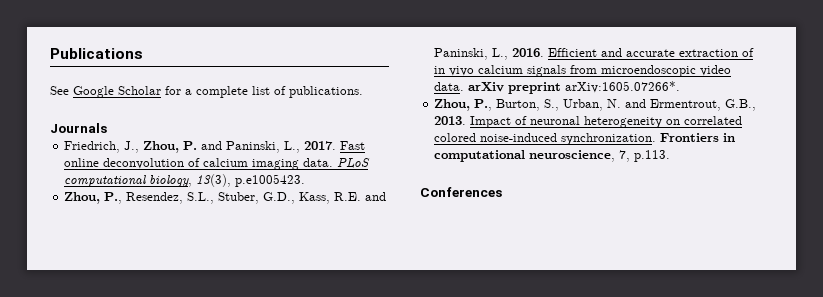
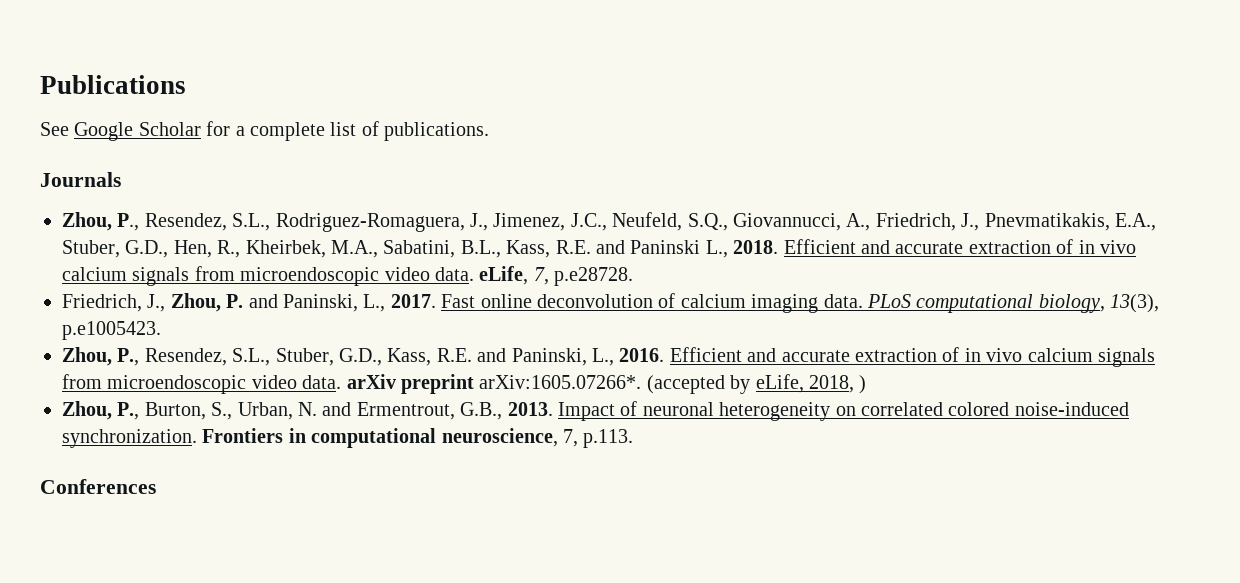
(107, 128) none -> [62,212,1156,232] [62,239,1136,258] [62,266,634,286] // Zhou, P., Resendez, S.L., Rodriguez-Romaguera, J., Jimenez, J.C., Neufeld, S.Q., Giovannucci, A., Friedrich, J., Pnevmatikakis, E.A., Stuber, G.D., Hen, R., Kheirbek, M.A., Sabatini, B.L., Kass, R.E. and Paninski L., 2018. Efficient and accurate extraction of in vivo calcium signals from microendoscopic video data. eLife, 7, p.e28728.
(681, 87) none -> [646,374,867,394] (accepted by eLife, 2018, )

